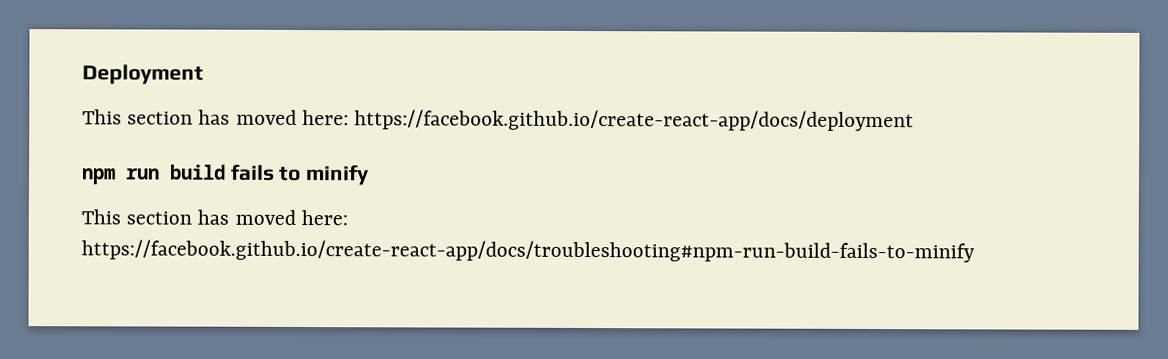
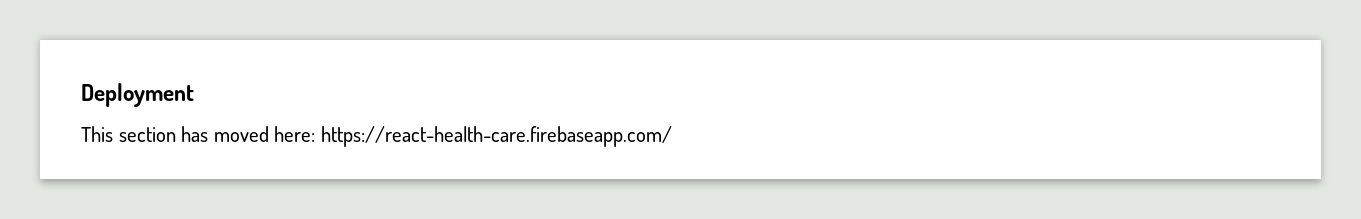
[354,109,915,132] [81,164,371,186] [81,209,348,226] [81,239,975,263] https://facebook.github.io/create-react-app/docs/deployment // npm run build fails to minify // This section has moved here: https://facebook.github.io/create-react-app/docs/troubleshooting#npm-run-build-fails-to-minify -> [320,126,672,147] https://react-health-care.firebaseapp.com/

